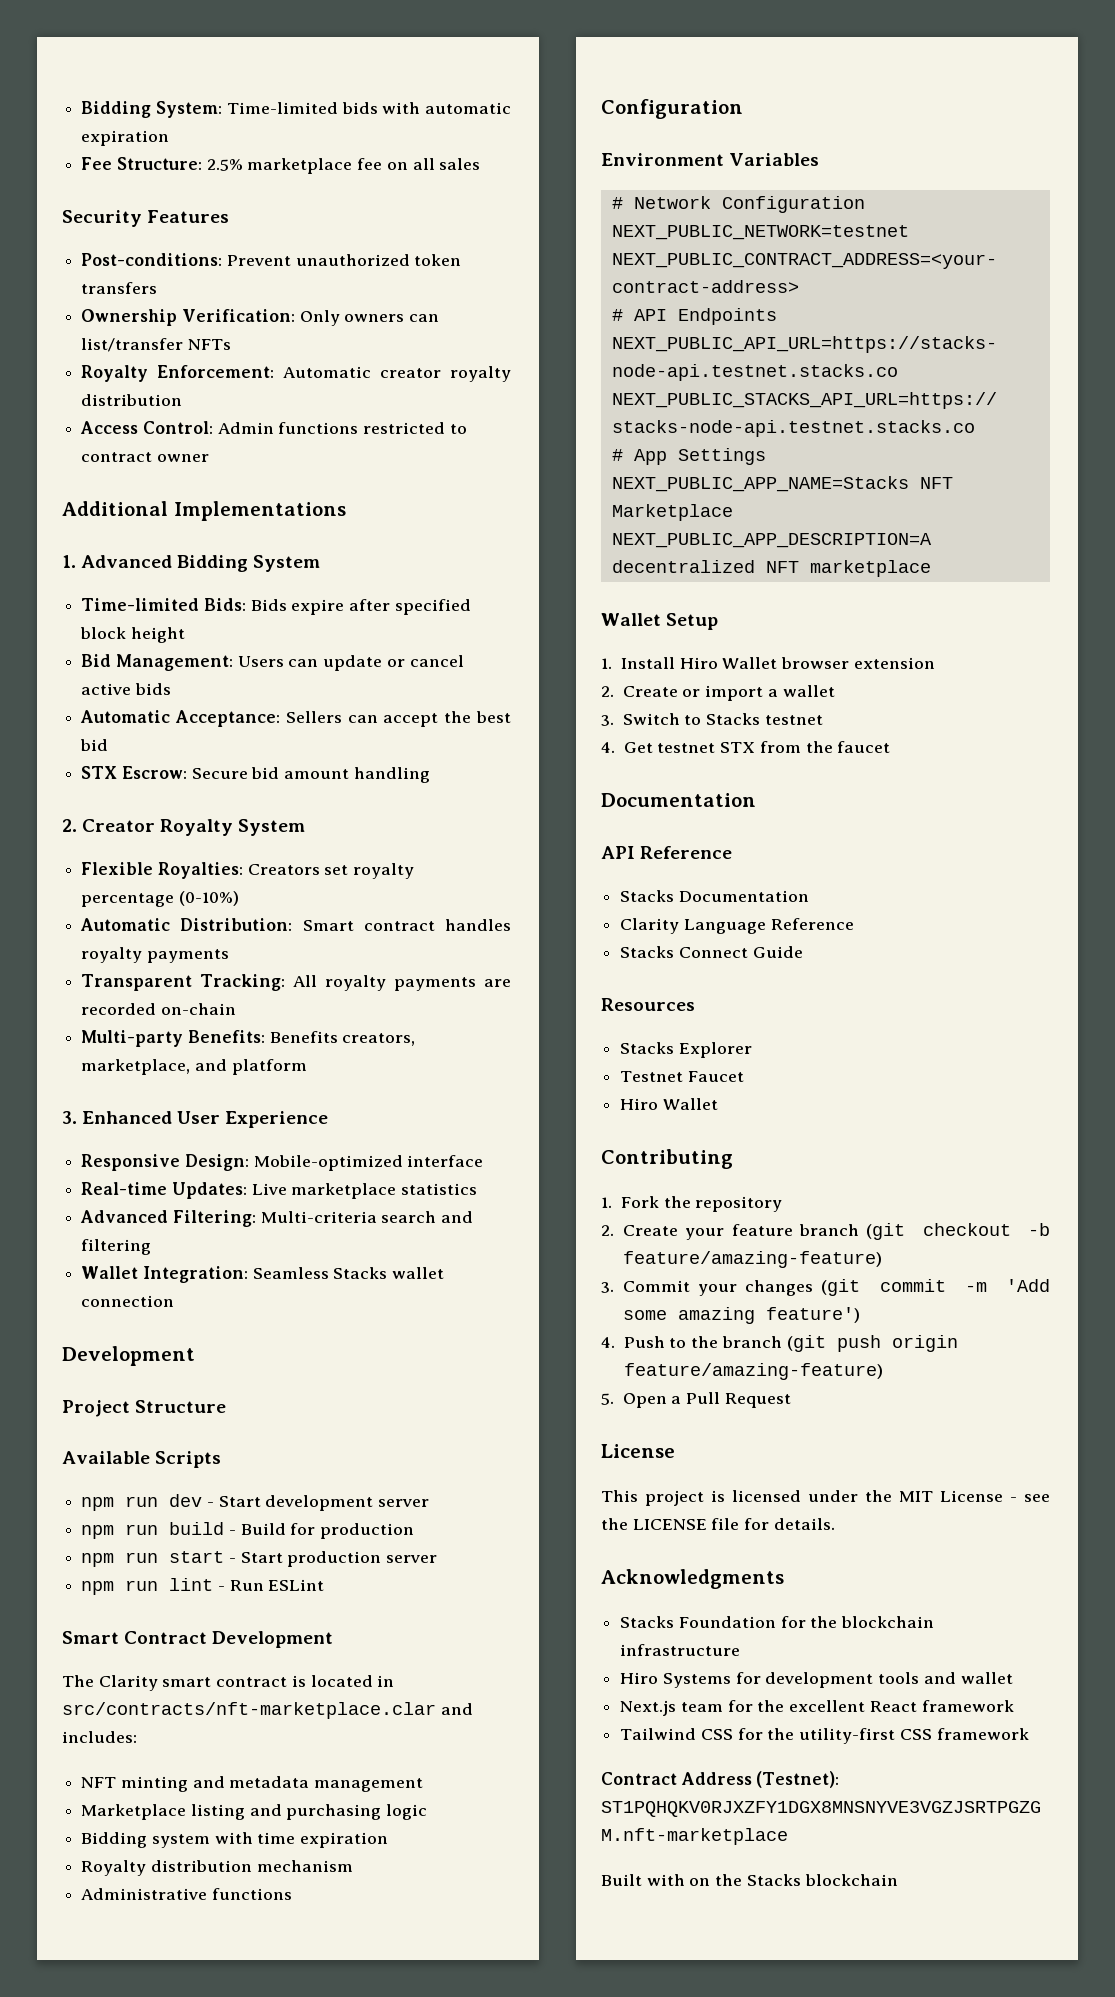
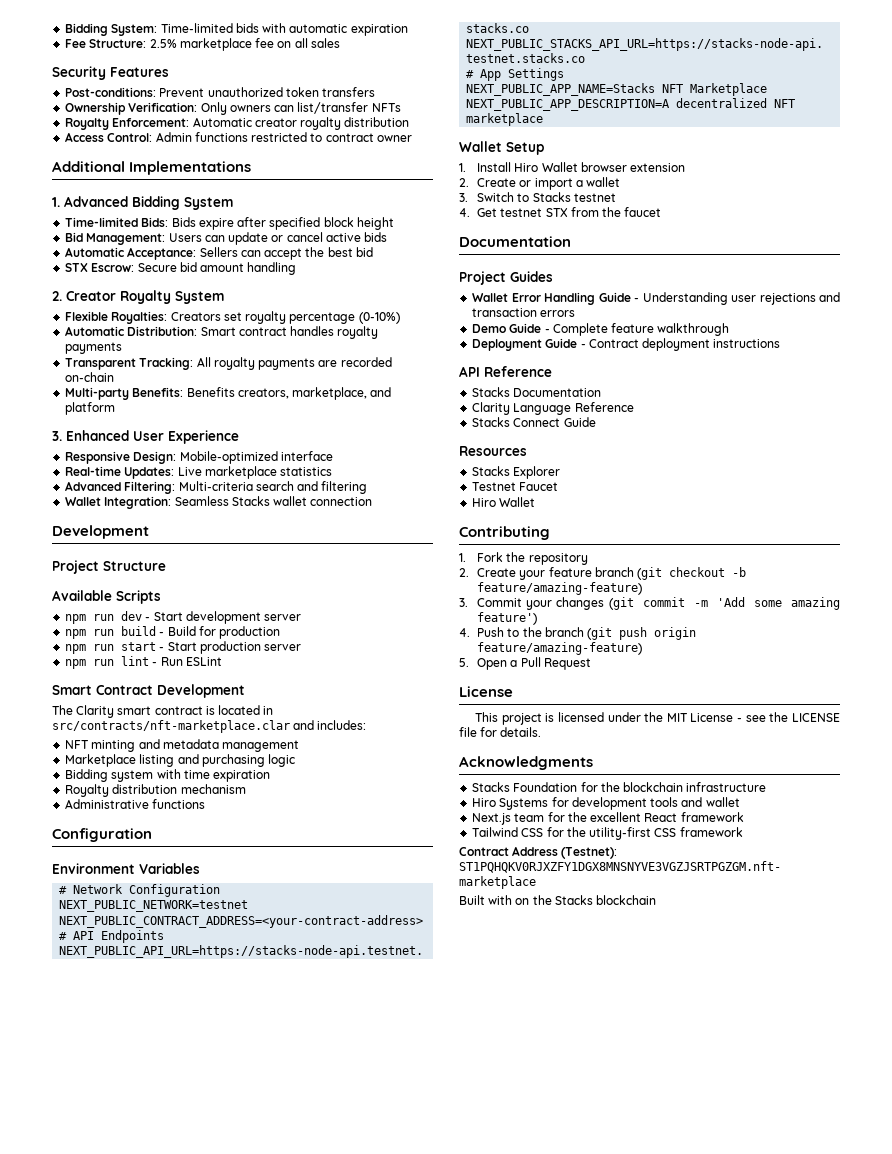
(756, 800) none -> [459,271,553,285] [472,292,840,305] [472,308,576,317] [472,323,730,336] [472,338,781,351] // Project Guides // Wallet Error Handling Guide - Understanding user rejections and transaction errors // Demo Guide - Complete feature walkthrough // Deployment Guide - Contract deployment instructions

